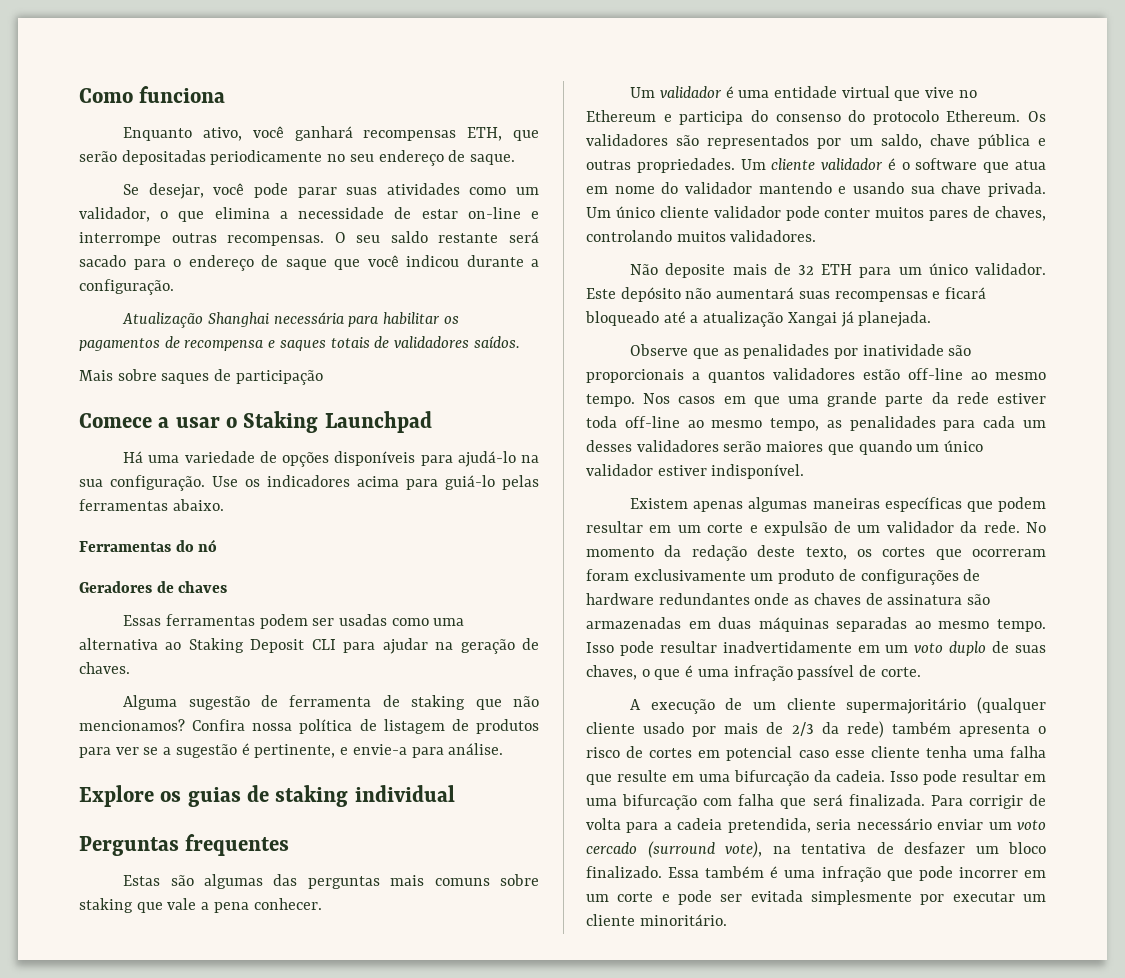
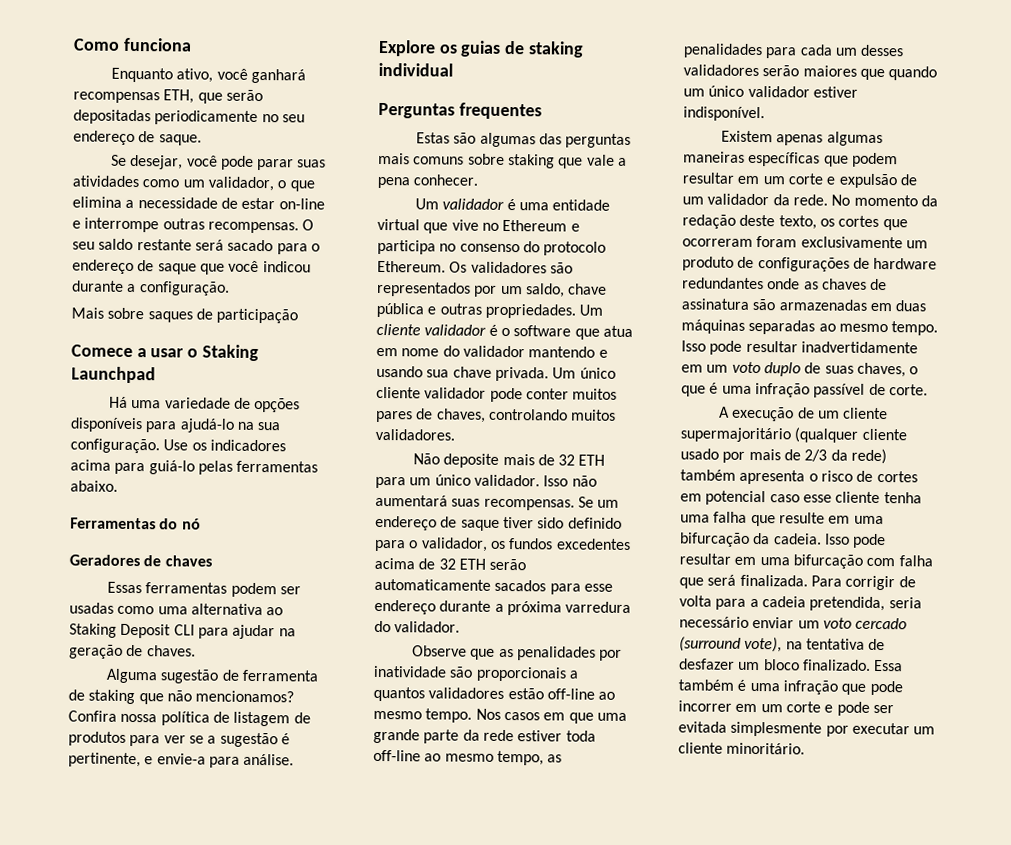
[122,312,459,328] [79,336,520,351] // Atualização Shanghai necessária para habilitar os pagamentos de recompensa e saques totais de validadores saídos. -> (230, 288) none
[750,110,768,122] do -> [439,243,457,252] no
[586,287,681,302] Este depósito -> [543,475,569,487] Isso
[834,287,987,302] [585,311,932,327] recompensas e ficará bloqueado até a atualização Xangai já planejada. -> [483,496,620,511] [375,515,622,531] [374,537,631,552] [374,557,527,571] [374,578,613,595] [374,599,632,616] [374,620,461,633] recompensas. Se um endereço de saque tiver sido definido para o validador, os fundos excedentes acima de 32 ETH serão automaticamente sacados para esse endereço durante a próxima varredura do validador.

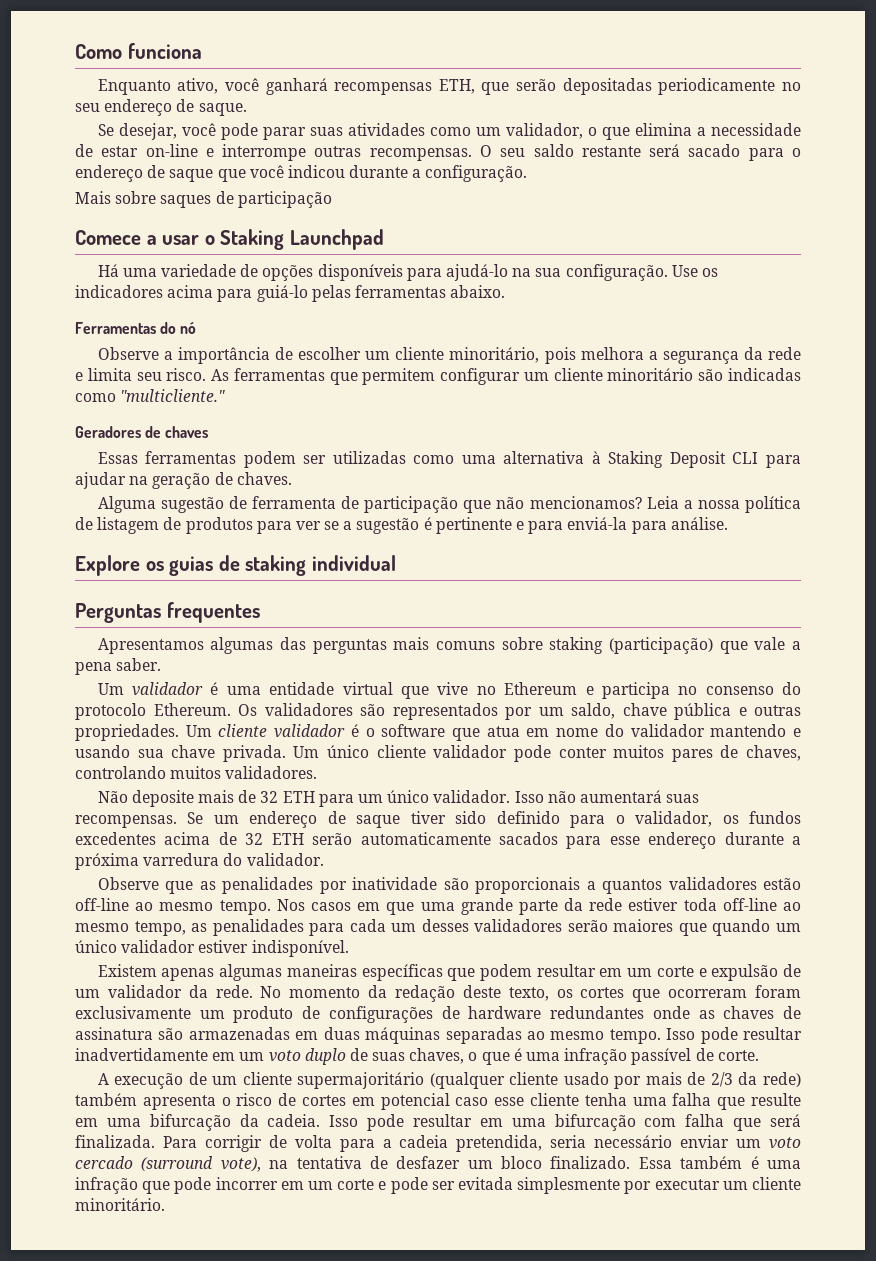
(201, 524) none -> [97,347,801,364] [75,368,801,385] [75,389,226,402] // Observe a importância de escolher um cliente minoritário, pois melhora a segurança da rede e limita seu risco. As ferramentas que permitem configurar um cliente minoritário são indicadas como "multicliente."
[69,602,114,614] usadas -> [332,451,406,464] utilizadas
[266,607,284,616] ao -> [591,451,601,464] à
[88,689,136,705] staking -> [364,496,459,513] participação
[68,710,117,722] Confira -> [646,496,693,509] Leia a
[68,752,206,768] pertinente, e envie-a -> [435,517,628,534] pertinente e para enviá-la
[415,132,477,144] Estas são -> [97,638,204,654] Apresentamos
(555, 161) none -> [609,637,714,654] (participação)
[413,174,479,186] conhecer. -> [116,658,162,671] saber.

